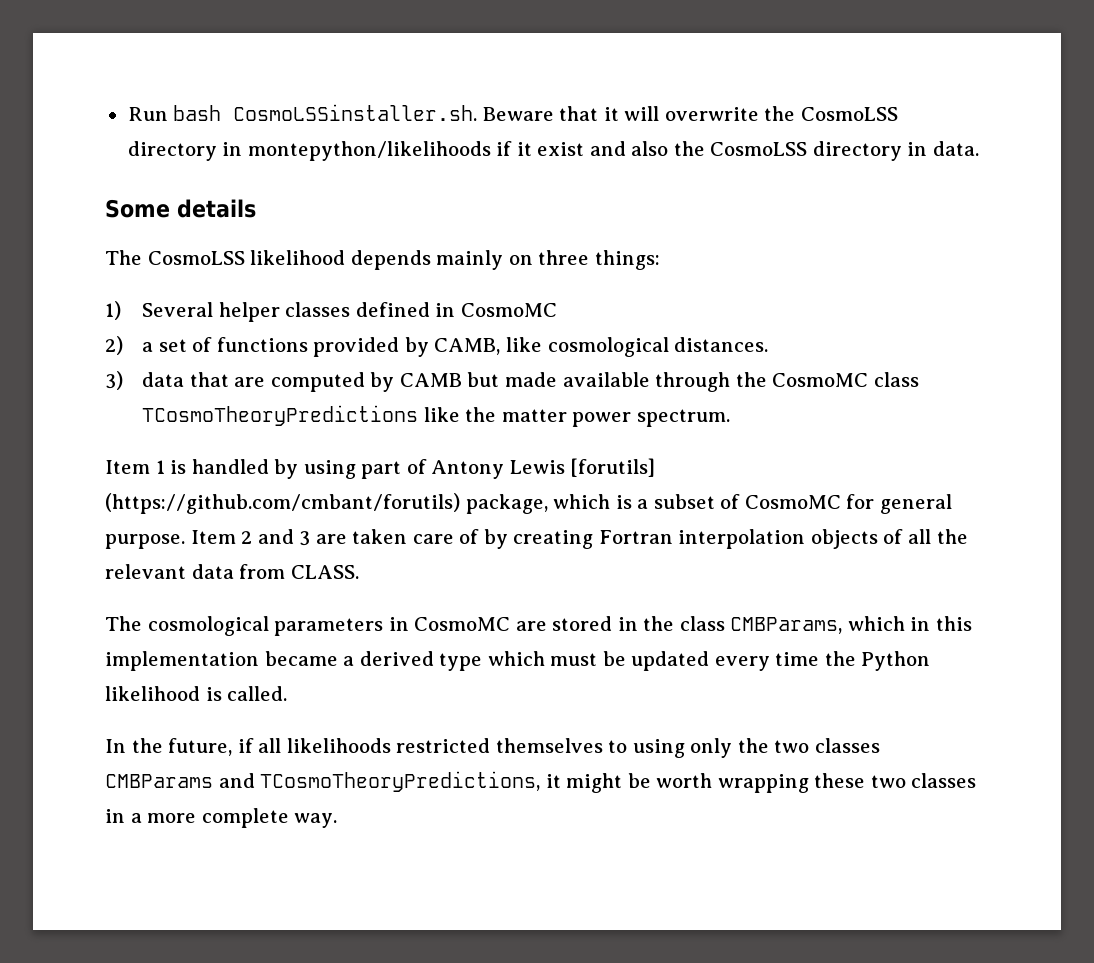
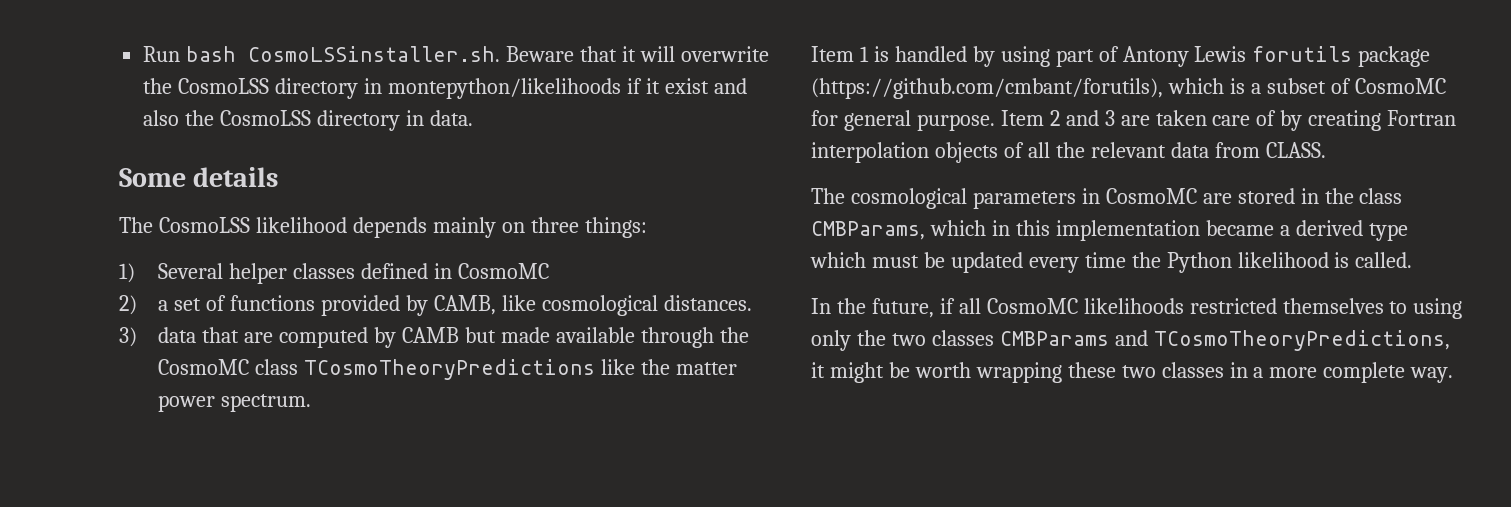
[570,458,656,477] [105,493,548,514] [forutils] (https://github.com/cmbant/forutils) package, -> [1252,46,1431,67] [811,78,1163,99] forutils package (https://github.com/cmbant/forutils),
(282, 745) none -> [986,298,1078,314] CosmoMC

